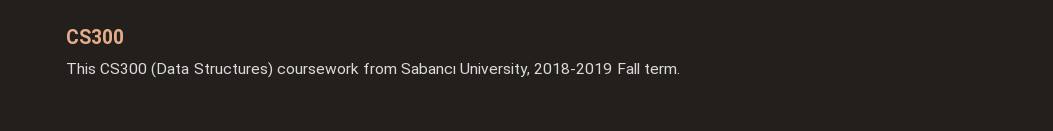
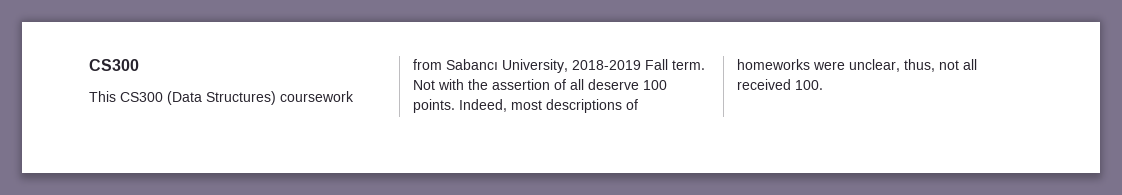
(680, 69) none -> [413,79,667,90] [413,99,638,113] [737,59,977,72] [737,79,823,90] Not with the assertion of all deserve 100 points. Indeed, most descriptions of homeworks were unclear, thus, not all received 100.

